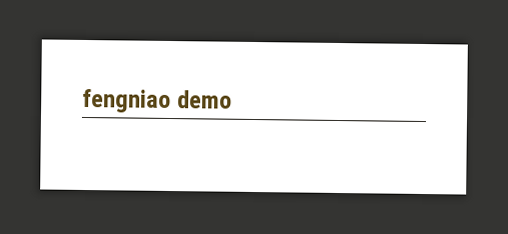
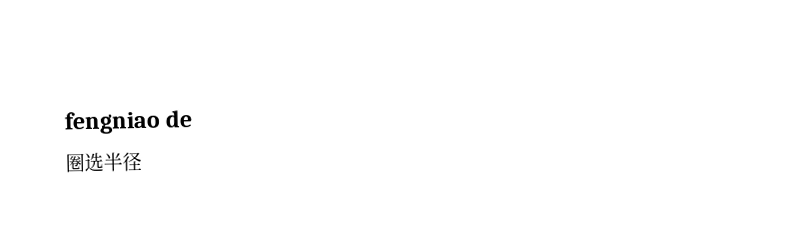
[176,90,232,109] demo -> [165,109,194,128] [65,151,142,173] de // 圈选半径

